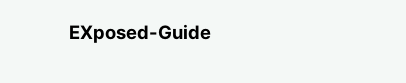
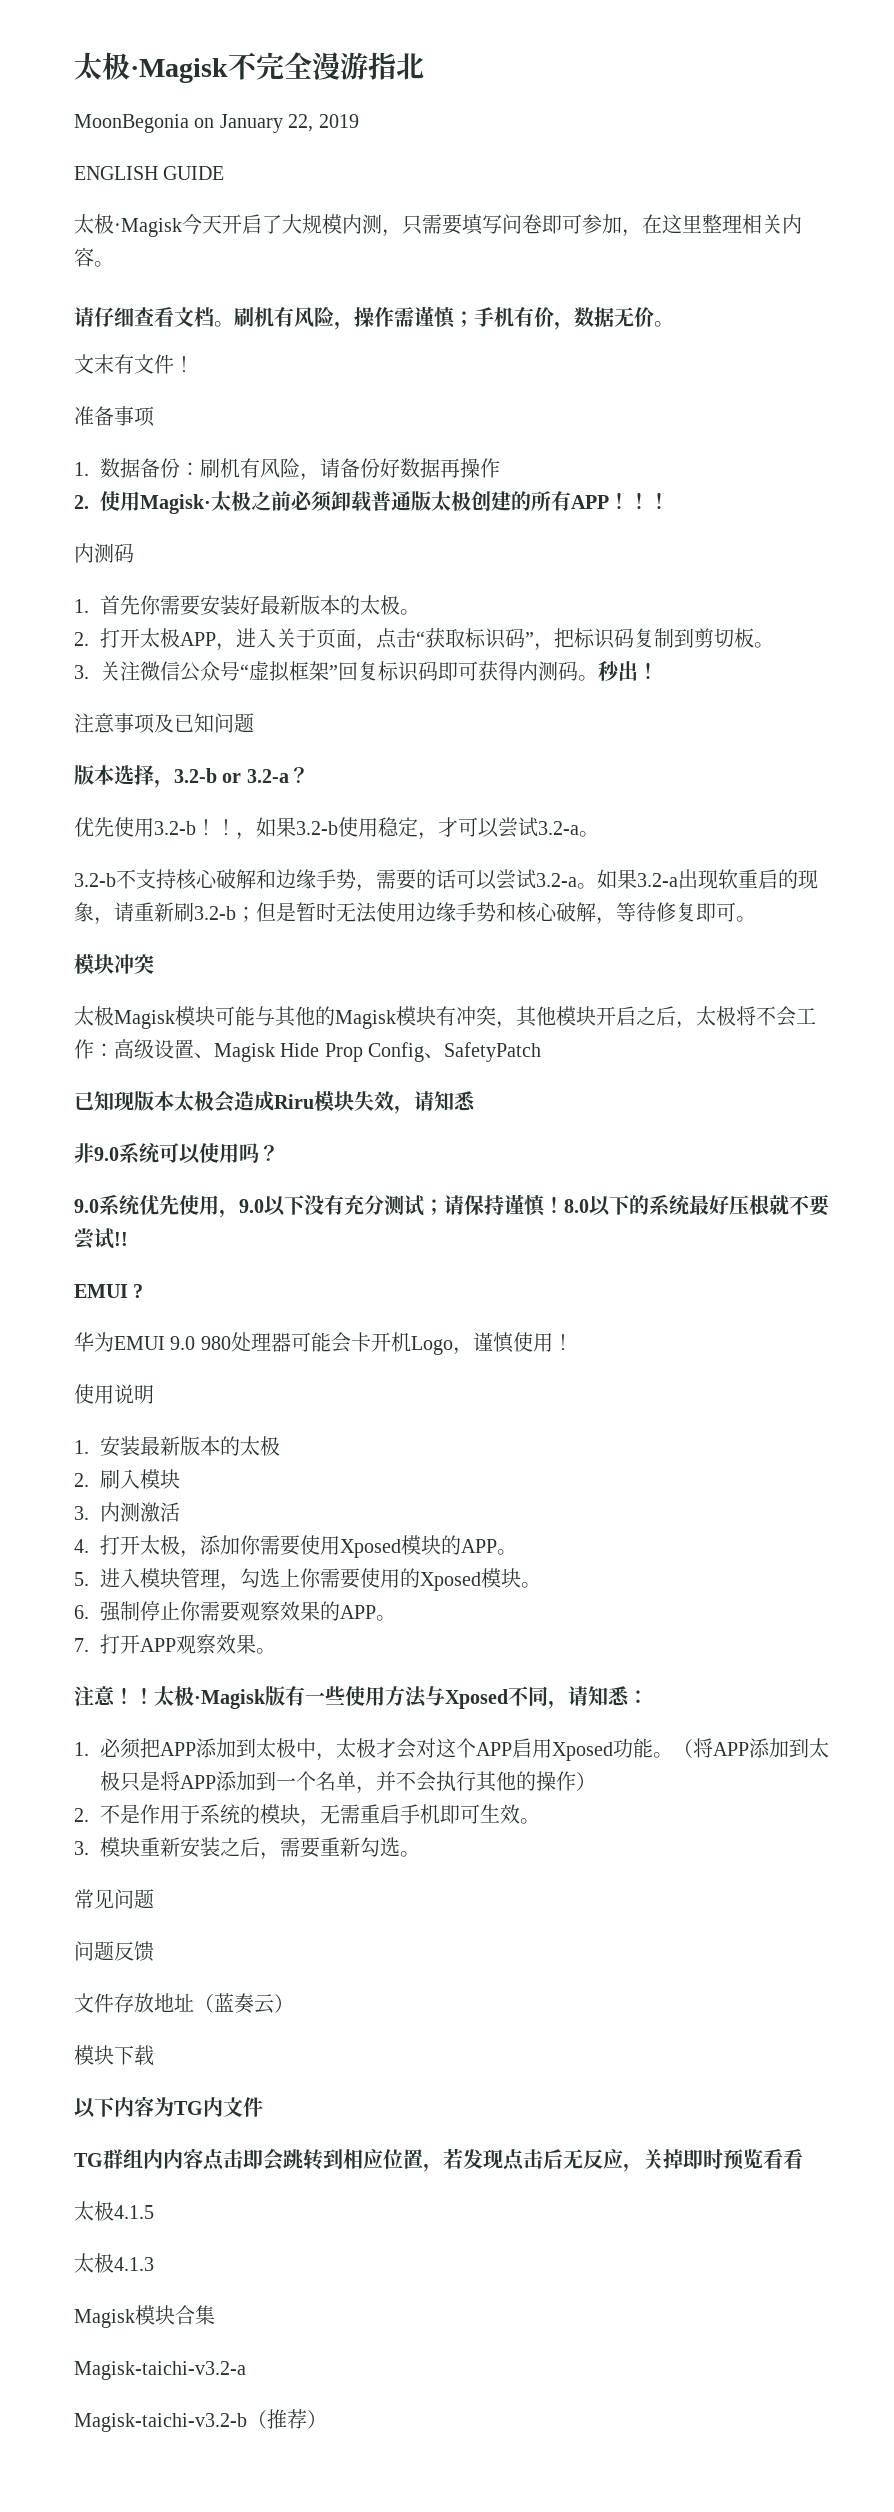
[69,24,211,43] EXposed-Guide -> [74,52,424,83] [74,114,359,133] [74,166,225,180] [74,214,802,237] [74,247,114,267] [74,306,674,330] [74,354,194,374] [74,406,155,427] [74,458,501,481] [74,491,670,514] [74,543,134,563] [74,595,421,616] [74,628,775,651] [74,661,659,682] [74,713,254,734] [74,765,309,788] [74,817,599,840] [74,869,818,892] [74,902,756,925] [74,954,154,974] [74,1006,816,1029] [74,1039,542,1062] [74,1090,476,1114] [74,1142,279,1164] [74,1194,830,1218] [74,1228,128,1250] [74,1284,144,1298] [74,1332,573,1355] [74,1384,154,1404] [74,1436,281,1457] [74,1469,181,1489] [74,1502,181,1522] [74,1535,518,1558] [74,1568,542,1591] [74,1601,397,1622] [74,1634,277,1654] [74,1686,648,1709] [74,1738,830,1761] [100,1771,597,1794] [74,1804,541,1827] [74,1837,421,1860] [74,1889,154,1909] [74,1941,154,1962] [74,1993,294,2014] [74,2045,154,2066] [74,2096,263,2118] [74,2148,803,2172] [74,2201,154,2221] [74,2253,154,2273] [74,2305,215,2328] [74,2361,246,2380] [74,2409,327,2432] 太极·Magisk不完全漫游指北 // MoonBegonia on January 22, 2019 // ENGLISH GUIDE // 太极·Magisk今天开启了大规模内测，只需要填写问卷即可参加，在这里整理相关内容。 // 请仔细查看文档。刷机有风险，操作需谨慎；手机有价，数据无价。 // 文末有文件！ // 准备事项 // 1.数据备份：刷机有风险，请备份好数据再操作 // 2.使用Magisk·太极之前必须卸载普通版太极创建的所有APP！！！ // 内测码 // 1.首先你需要安装好最新版本的太极。 // 2.打开太极APP，进入关于页面，点击“获取标识码”，把标识码复制到剪切板。 // 3.关注微信公众号“虚拟框架”回复标识码即可获得内测码。秒出！ // 注意事项及已知问题 // 版本选择，3.2-b or 3.2-a？ // 优先使用3.2-b！！，如果3.2-b使用稳定，才可以尝试3.2-a。 // 3.2-b不支持核心破解和边缘手势，需要的话可以尝试3.2-a。如果3.2-a出现软重启的现象，请重新刷3.2-b；但是暂时无法使用边缘手势和核心破解，等待修复即可。 // 模块冲突 // 太极Magisk模块可能与其他的Magisk模块有冲突，其他模块开启之后，太极将不会工作：高级设置、Magisk Hide Prop Config、SafetyPatch // 已知现版本太极会造成Riru模块失效，请知悉 // 非9.0系统可以使用吗？ // 9.0系统优先使用，9.0以下没有充分测试；请保持谨慎！8.0以下的系统最好压根就不要尝试!! // EMUI ? // 华为EMUI 9.0 980处理器可能会卡开机Logo，谨慎使用！ // 使用说明 // 1.安装最新版本的太极 // 2.刷入模块 // 3.内测激活 // 4.打开太极，添加你需要使用Xposed模块的APP。 // 5.进入模块管理，勾选上你需要使用的Xposed模块。 // 6.强制停止你需要观察效果的APP。 // 7.打开APP观察效果。 // 注意！！太极·Magisk版有一些使用方法与Xposed不同，请知悉： // 1.必须把APP添加到太极中，太极才会对这个APP启用Xposed功能。（将APP添加到太极只是将APP添加到一个名单，并不会执行其他的操作） // 2.不是作用于系统的模块，无需重启手机即可生效。 // 3.模块重新安装之后，需要重新勾选。 // 常见问题 // 问题反馈 // 文件存放地址（蓝奏云） // 模块下载 // 以下内容为TG内文件 // TG群组内内容点击即会跳转到相应位置，若发现点击后无反应，关掉即时预览看看 // 太极4.1.5 // 太极4.1.3 // Magisk模块合集 // Magisk-taichi-v3.2-a // Magisk-taichi-v3.2-b（推荐）

